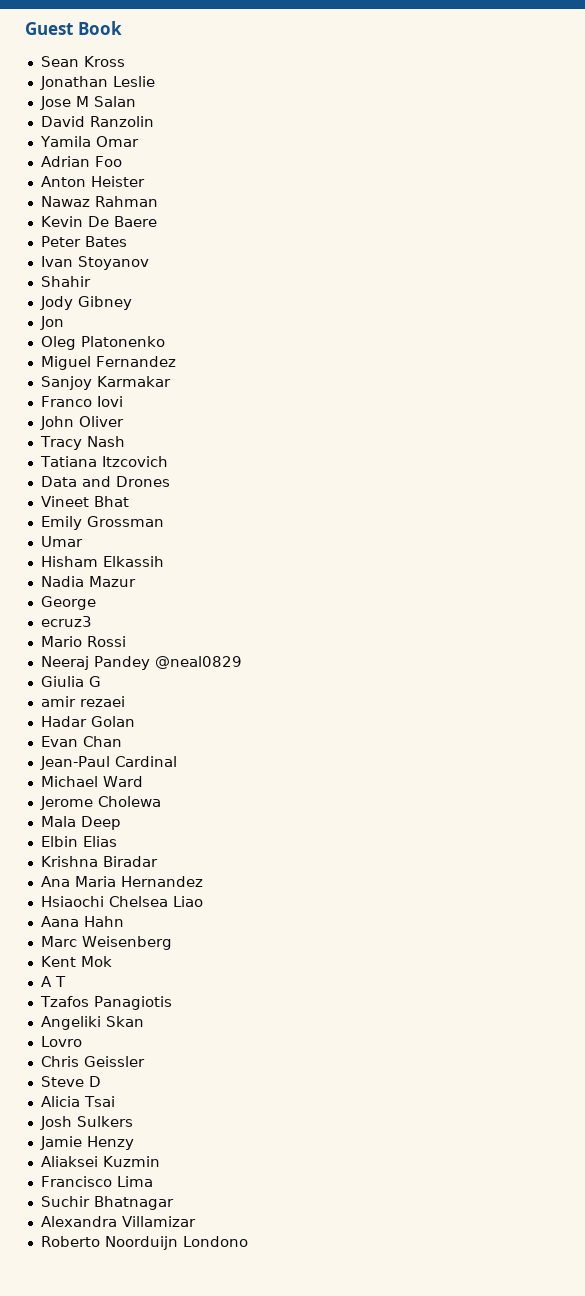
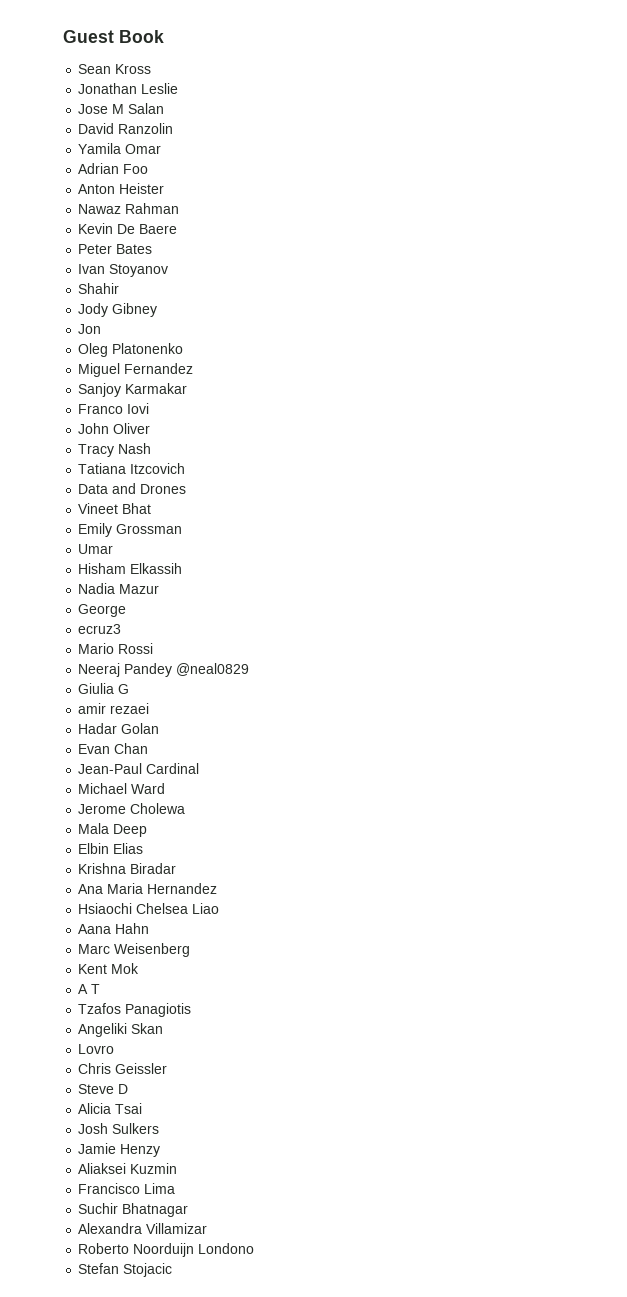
(248, 1241) none -> [78,1263,173,1277] // Stefan Stojacic

